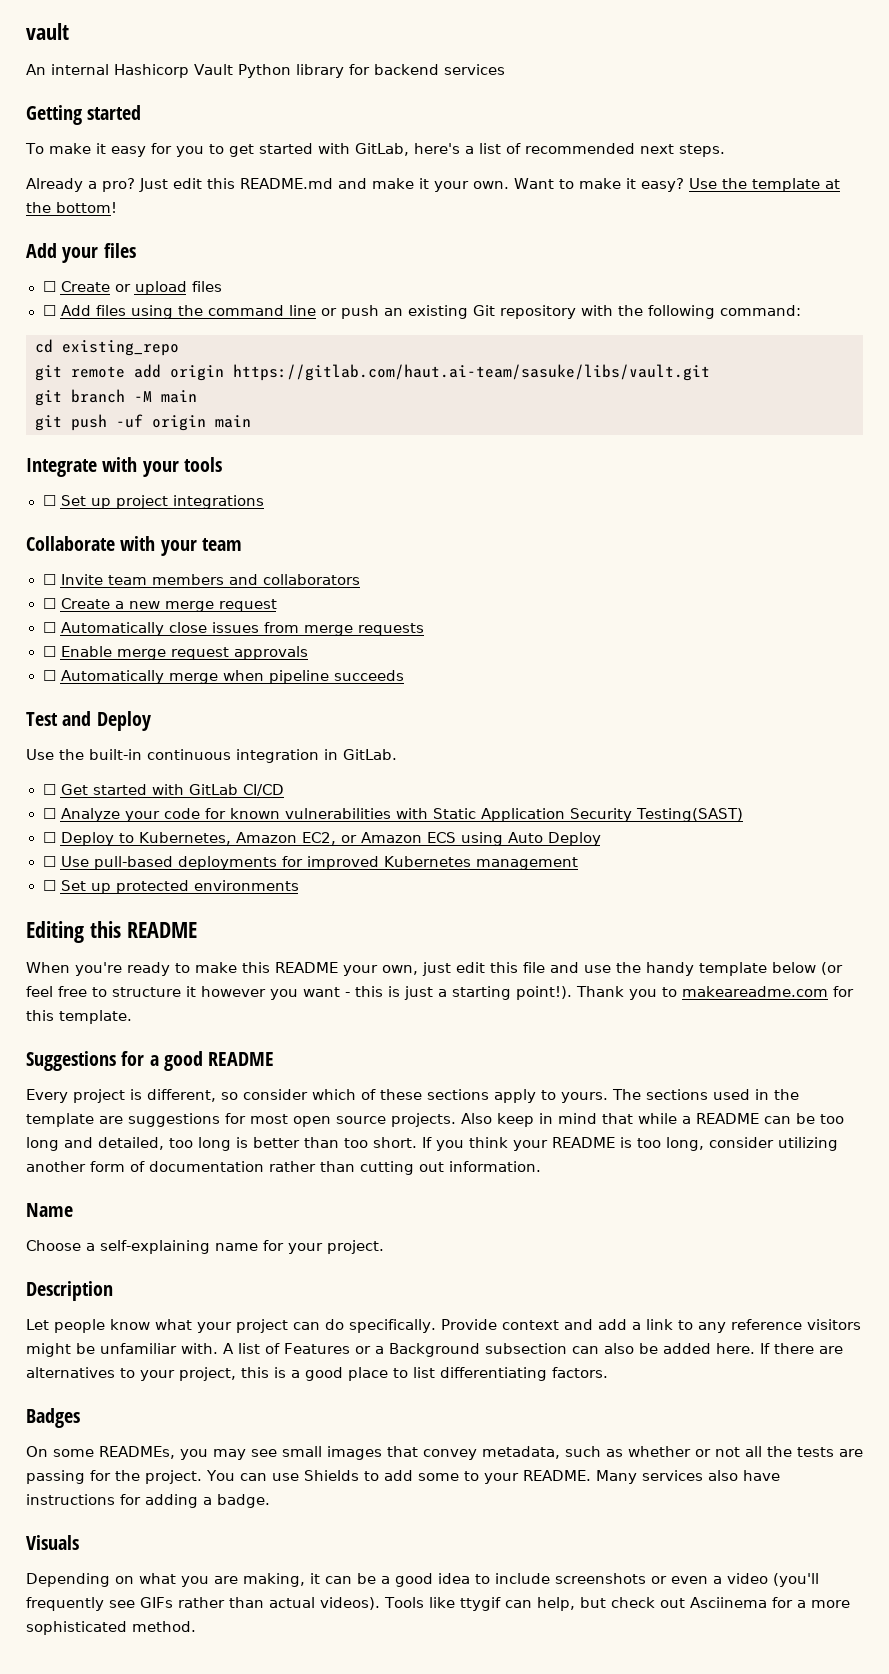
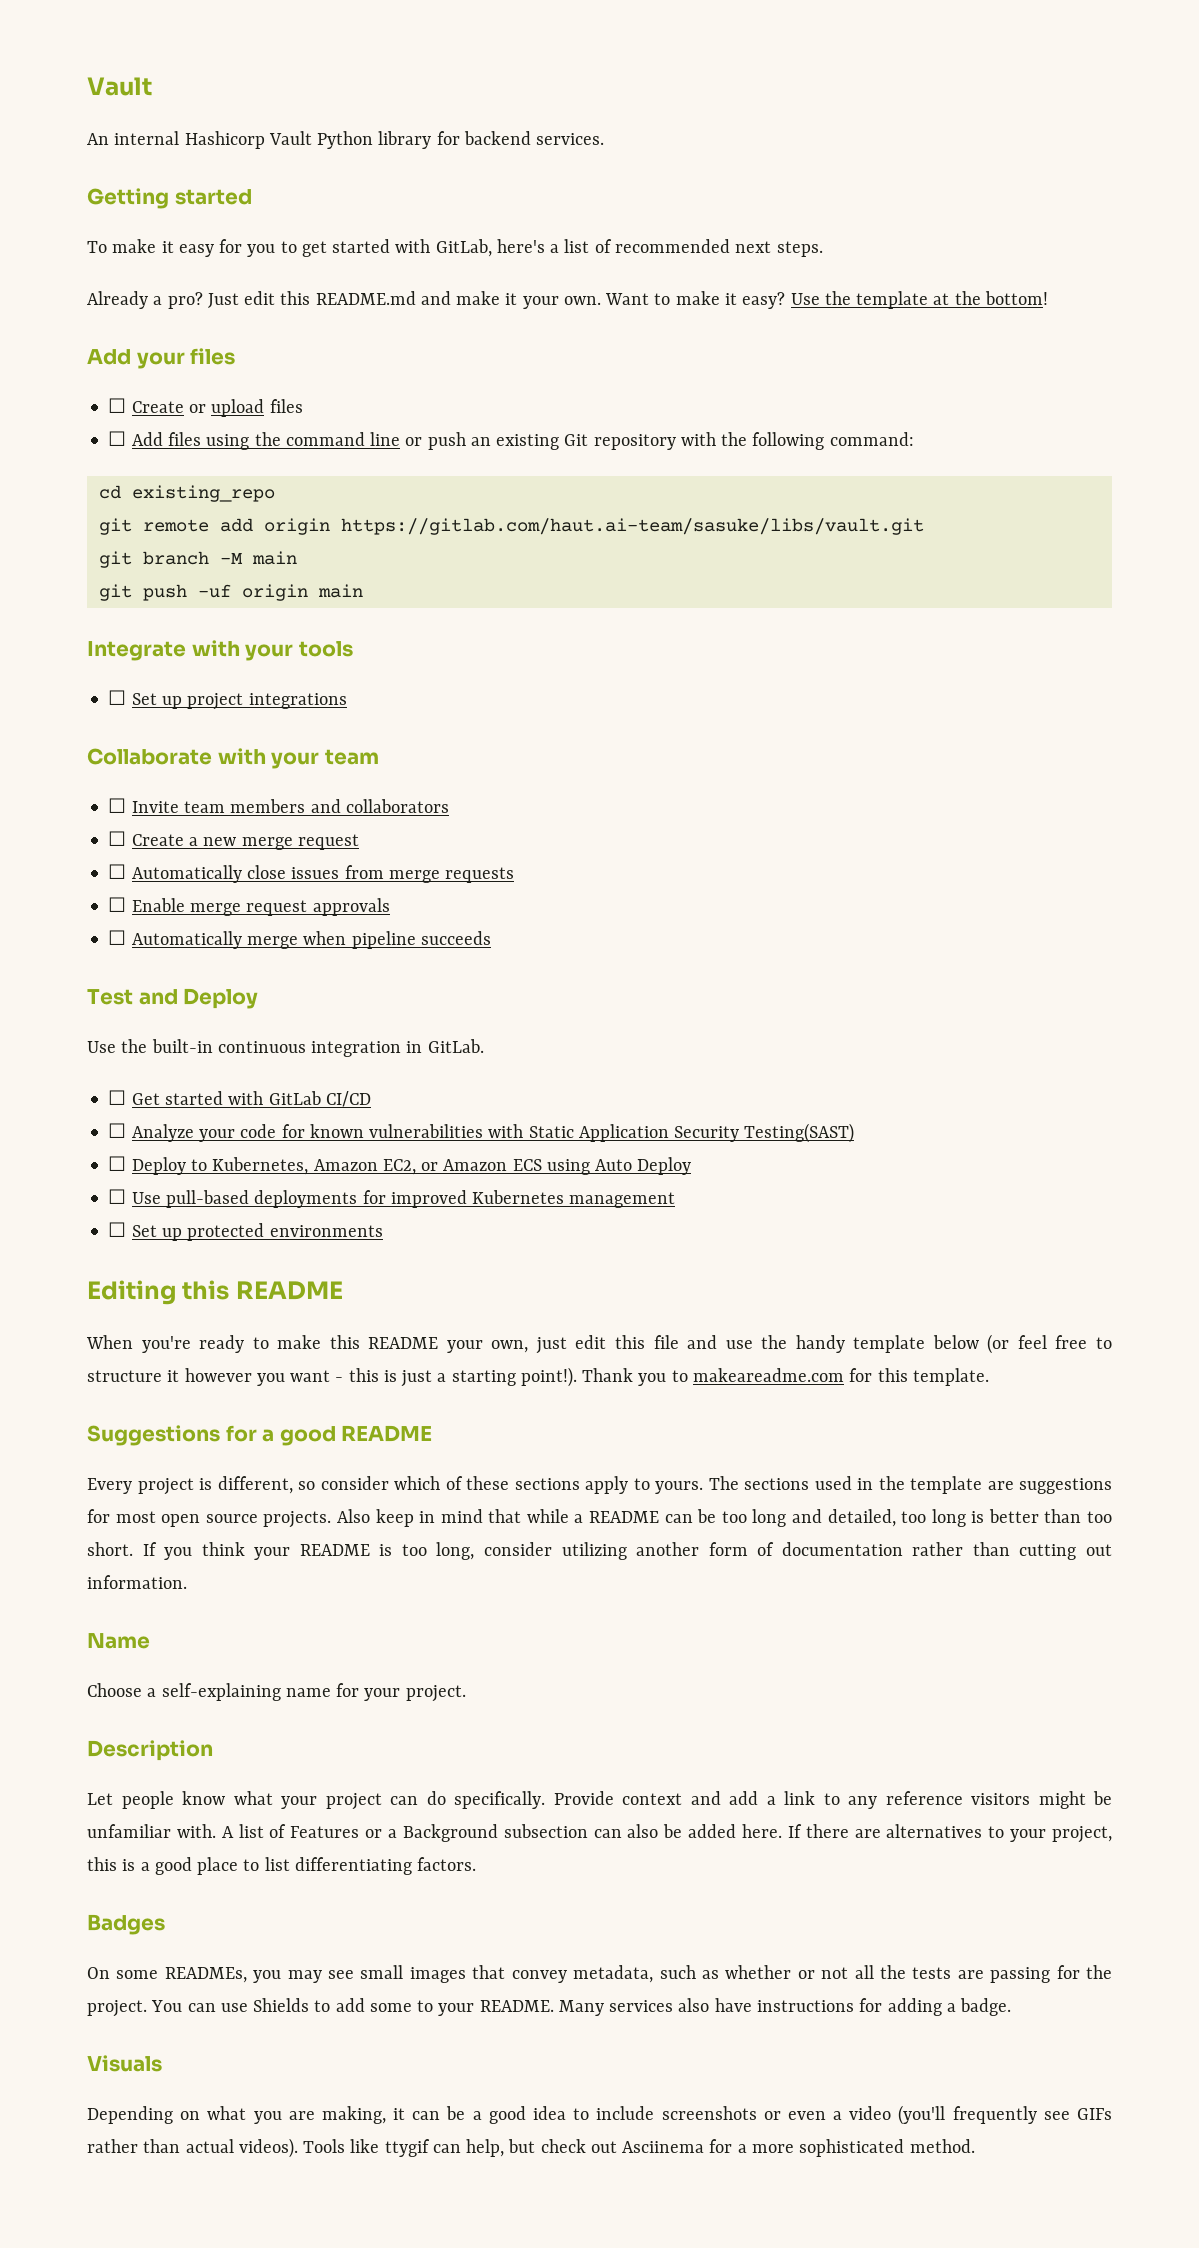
[26,23,69,40] vault -> [87,77,152,96] Vault
[443,64,505,75] services -> [536,133,605,145] services.

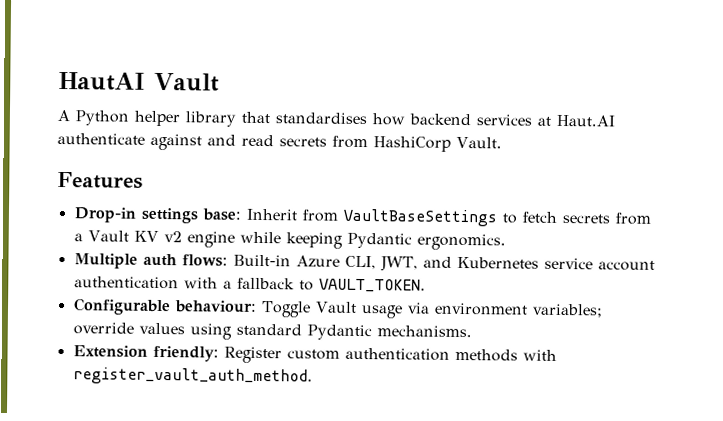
(87, 86) none -> [58,71,145,91] HautAI
[87,131,605,149] [87,188,252,209] [87,239,823,257] [87,291,1048,309] [87,348,236,369] [108,398,303,417] [108,431,914,450] [98,485,275,502] [98,518,924,535] [98,551,297,568] [98,584,363,601] [87,640,353,661] [108,690,347,710] [87,748,379,769] [108,798,449,813] [108,831,359,850] [108,864,515,883] [108,897,390,916] [108,930,491,949] [87,988,259,1009] [87,1039,484,1057] [108,1090,371,1107] [108,1123,855,1143] [108,1156,692,1175] [108,1189,676,1208] [108,1222,383,1241] [87,1280,343,1305] [86,1334,1112,1354] [87,1367,989,1387] [87,1425,433,1446] [87,1476,1112,1495] [87,1509,1113,1528] [87,1542,1112,1560] [87,1575,187,1589] [87,1633,150,1649] [87,1683,466,1702] [87,1740,213,1761] [87,1791,1112,1810] [87,1824,1113,1843] [87,1857,477,1875] [87,1914,165,1935] [87,1965,1112,1983] [87,1998,1012,2017] [87,2055,162,2072] [87,2105,1112,2125] [87,2138,975,2158] An internal Hashicorp Vault Python library for backend services. // Getting started // To make it easy for you to get started with GitLab, here's a list of recommended next steps. // Already a pro? Just edit this README.md and make it your own. Want to make it easy? Use the template at the bottom! // Add your files // ☐ Create or upload files // ☐ Add files using the command line or push an existing Git repository with the following command: // cd existing_repo // git remote add origin https://gitlab.com/haut.ai-team/sasuke/libs/vault.git // git branch -M main // git push -uf origin main // Integrate with your tools // ☐ Set up project integrations // Collaborate with your team // ☐ Invite team members and collaborators // ☐ Create a new merge request // ☐ Automatically close issues from merge requests // ☐ Enable merge request approvals // ☐ Automatically merge when pipeline succeeds // Test and Deploy // Use the built-in continuous integration in GitLab. // ☐ Get started with GitLab CI/CD // ☐ Analyze your code for known vulnerabilities with Static Application Security Testing(SAST) // ☐ Deploy to Kubernetes, Amazon EC2, or Amazon ECS using Auto Deploy // ☐ Use pull-based deployments for improved Kubernetes management // ☐ Set up protected environments // Editing this README // When you're ready to make this README your own, just edit this file and use the handy template below (or feel free to structure it however you want - this is just a starting point!). Thank you to makeareadme.com for this template. // Suggestions for a good README // Every project is different, so consider which of these sections apply to yours. The sections used in the template are suggestions for most open source projects. Also keep in mind that while a README can be too long and detailed, too long is better than too short. If you think your README is too long, consider utilizing another form of documentation rather than cutting out information. // Name // Choose a self-explaining name for your project. // Description // Let people know what your project can do specifically. Provide context and add a link to any reference visitors might be unfamiliar with. A list of Features or a Background subsection can also be added here. If there are alternatives to your project, this is a good place to list differentiating factors. // Badges // On some READMEs, you may see small images that convey metadata, such as whether or not all the tests are passing for the project. You can use Shields to add some to your README. Many services also have instructions for adding a badge. // Visuals // Depending on what you are making, it can be a good idea to include screenshots or even a video (you'll frequently see GIFs rather than actual videos). Tools like ttygif can help, but check out Asciinema for a more sophisticated method. -> [57,109,615,127] [57,132,502,152] [57,171,143,189] [73,207,651,227] [73,230,506,251] [73,253,655,272] [73,276,426,293] [72,298,603,319] [72,322,472,341] [72,345,557,364] [72,367,313,386] A Python helper library that standardises how backend services at Haut.AI authenticate against and read secrets from HashiCorp Vault. // Features // Drop-in settings base: Inherit from VaultBaseSettings to fetch secrets from a Vault KV v2 engine while keeping Pydantic ergonomics. // Multiple auth flows: Built-in Azure CLI, JWT, and Kubernetes service account authentication with a fallback to VAULT_TOKEN. // Configurable behaviour: Toggle Vault usage via environment variables; override values using standard Pydantic mechanisms. // Extension friendly: Register custom authentication methods with register_vault_auth_method.

